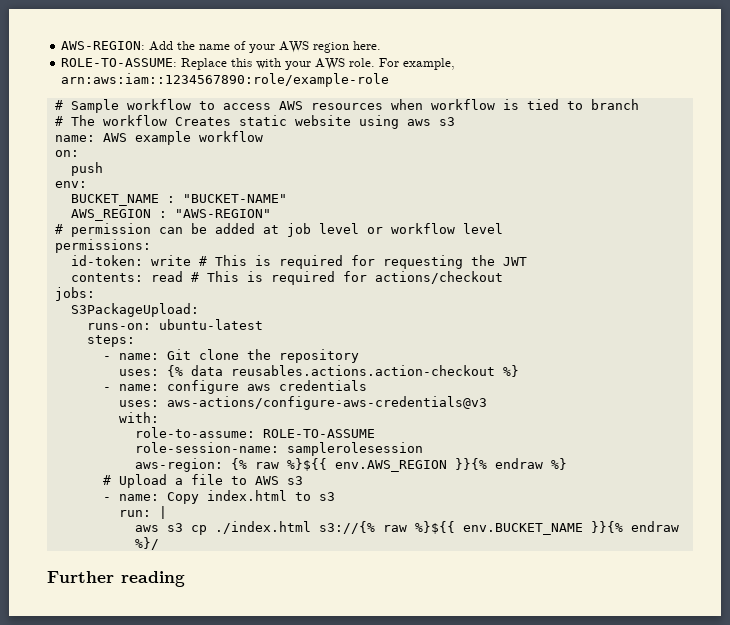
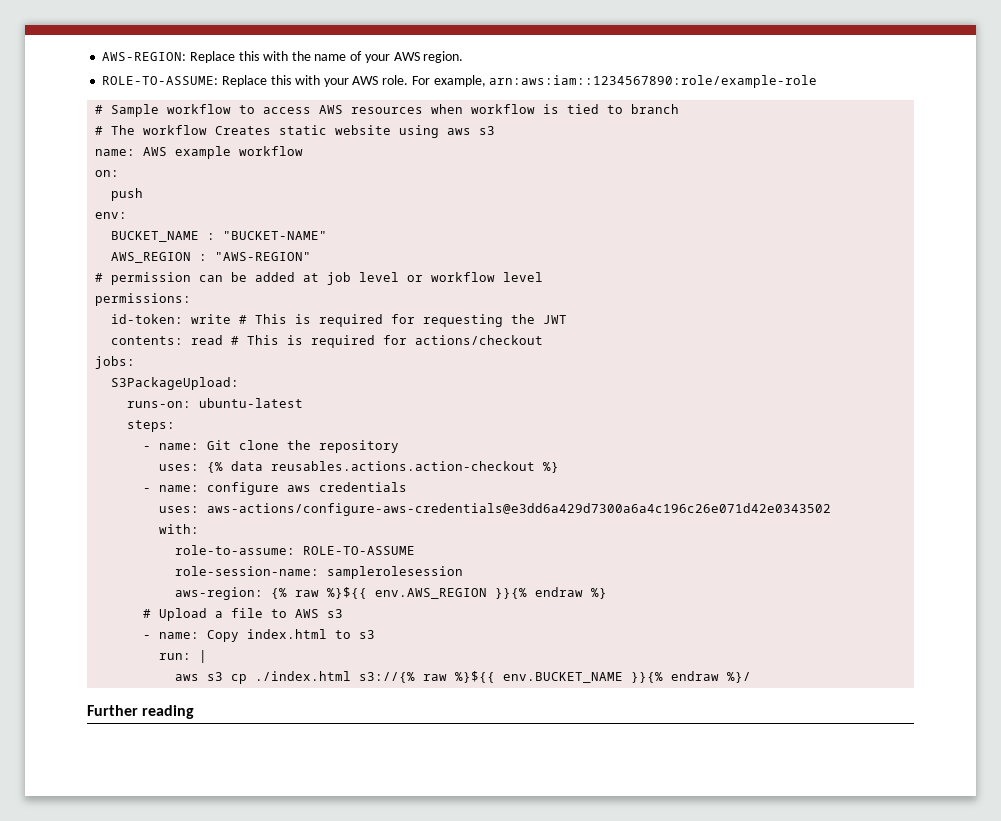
[149,41,174,51] Add -> [190,51,288,63] Replace this with
[313,41,382,53] region here. -> [423,51,464,63] region.
[166,396,487,410] aws-actions/configure-aws-credentials@v3 -> [207,503,832,516] aws-actions/configure-aws-credentials@e3dd6a429d7300a6a4c196c26e071d42e0343502

